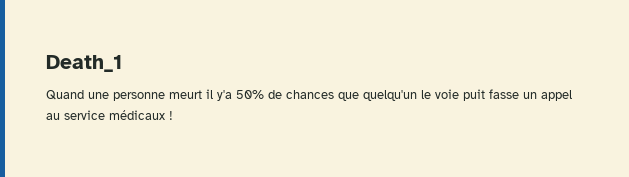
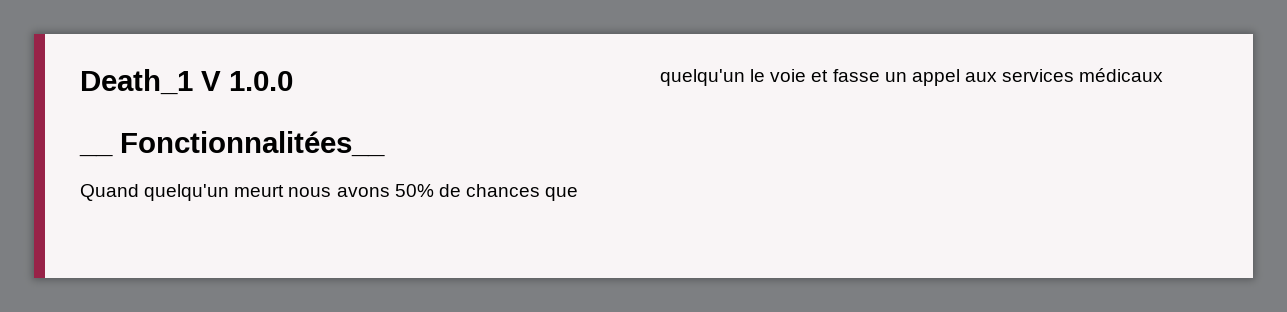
[46,89,232,101] // Quand une personne meurt il y'a -> [201,71,293,91] [79,131,385,157] [80,184,390,201] V 1.0.0 // __ Fonctionnalitées__ // Quand quelqu'un meurt nous avons
[463,89,485,101] puit -> [811,70,829,82] et
[46,110,173,120] au service médicaux ! -> [964,68,1164,82] aux services médicaux

